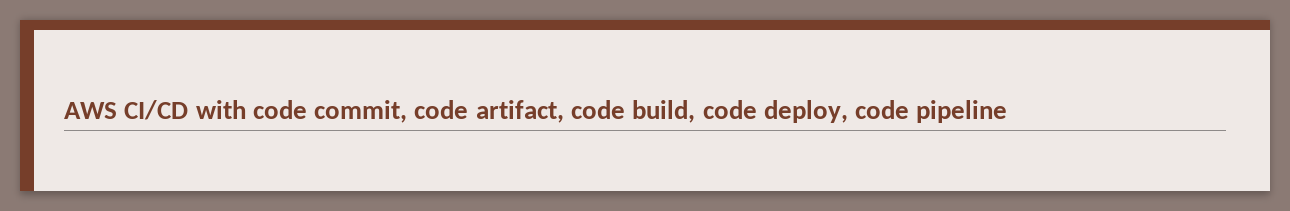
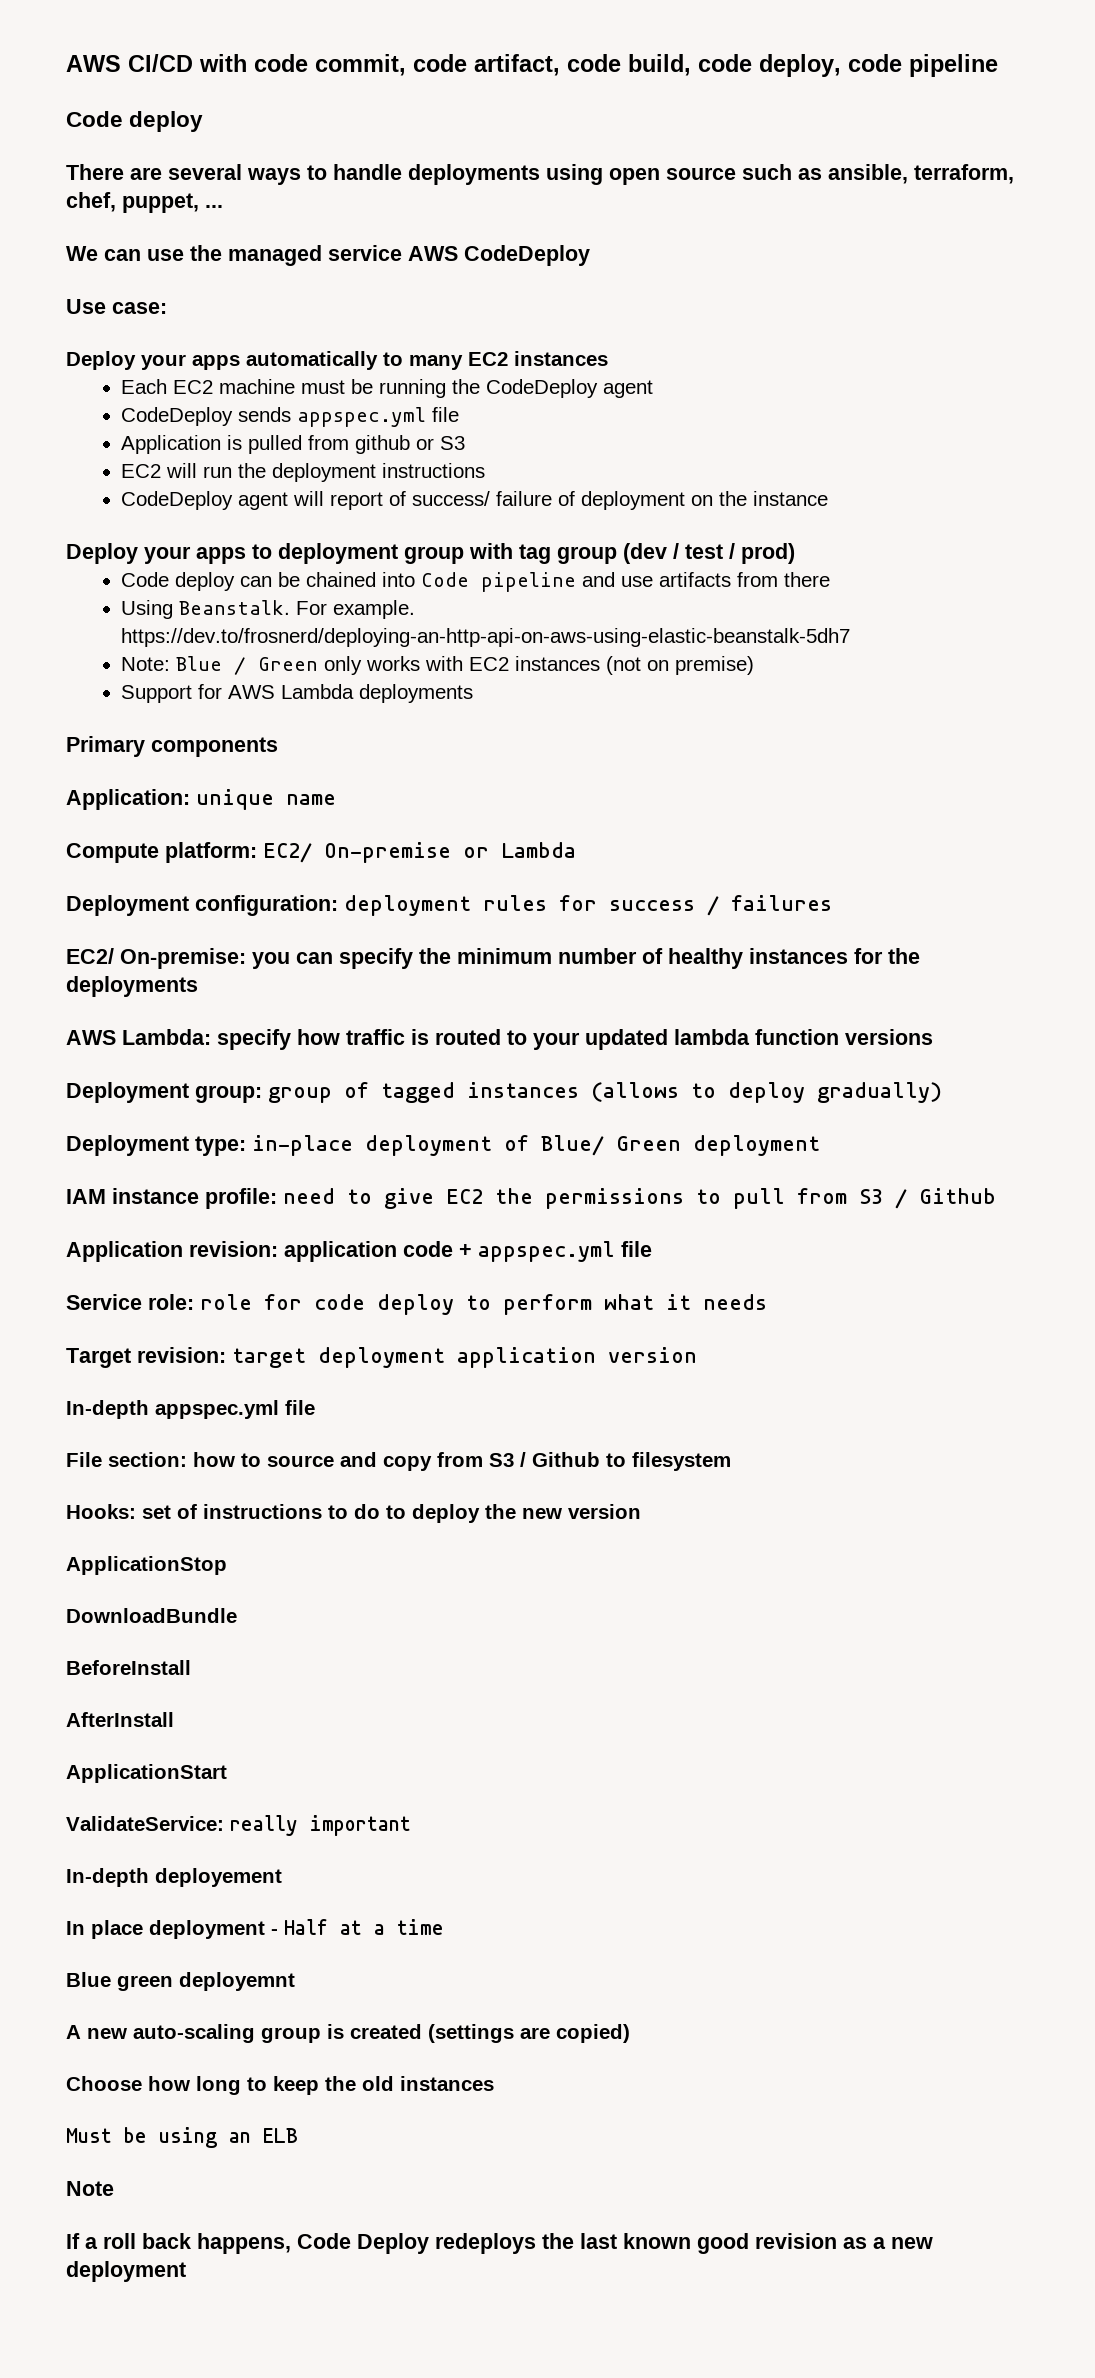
(1008, 111) none -> [66,111,204,132] [66,164,1014,185] [66,192,223,213] [66,245,590,266] [66,299,167,314] [66,351,608,370] [121,379,654,398] [121,407,460,427] [121,435,466,454] [121,463,486,482] [121,491,829,510] [66,543,795,564] [121,572,831,592] [121,600,416,619] [121,628,851,647] [121,656,755,675] [121,684,474,703] [66,736,278,757] [66,789,336,810] [66,842,576,863] [66,895,832,916] [66,948,920,969] [66,976,198,997] [66,1029,933,1050] [66,1082,942,1103] [66,1135,820,1156] [66,1188,996,1209] [66,1241,652,1262] [66,1294,767,1315] [66,1347,697,1368] [66,1400,315,1419] [66,1452,731,1471] [66,1504,641,1523] [66,1556,227,1575] [66,1608,237,1623] [66,1660,191,1675] [66,1712,174,1727] [66,1764,227,1783] [66,1815,411,1836] [66,1868,282,1887] [66,1919,444,1939] [66,1972,295,1991] [66,2024,630,2043] [66,2076,494,2095] [66,2127,298,2148] [66,2181,114,2196] [66,2233,933,2254] [66,2261,186,2282] // Code deploy // There are several ways to handle deployments using open source such as ansible, terraform, chef, puppet, ... // We can use the managed service AWS CodeDeploy // Use case: // Deploy your apps automatically to many EC2 instances // Each EC2 machine must be running the CodeDeploy agent // CodeDeploy sends appspec.yml file // Application is pulled from github or S3 // EC2 will run the deployment instructions // CodeDeploy agent will report of success/ failure of deployment on the instance // Deploy your apps to deployment group with tag group (dev / test / prod) // Code deploy can be chained into Code pipeline and use artifacts from there // Using Beanstalk. For example. https://dev.to/frosnerd/deploying-an-http-api-on-aws-using-elastic-beanstalk-5dh7 // Note: Blue / Green only works with EC2 instances (not on premise) // Support for AWS Lambda deployments // Primary components // Application: unique name // Compute platform: EC2/ On-premise or Lambda // Deployment configuration: deployment rules for success / failures // EC2/ On-premise: you can specify the minimum number of healthy instances for the deployments // AWS Lambda: specify how traffic is routed to your updated lambda function versions // Deployment group: group of tagged instances (allows to deploy gradually) // Deployment type: in-place deployment of Blue/ Green deployment // IAM instance profile: need to give EC2 the permissions to pull from S3 / Github // Application revision: application code + appspec.yml file // Service role: role for code deploy to perform what it needs // Target revision: target deployment application version // In-depth appspec.yml file // File section: how to source and copy from S3 / Github to filesystem // Hooks: set of instructions to do to deploy the new version // ApplicationStop // DownloadBundle // BeforeInstall // AfterInstall // ApplicationStart // ValidateService: really important // In-depth deployement // In place deployment - Half at a time // Blue green deployemnt // A new auto-scaling group is created (settings are copied) // Choose how long to keep the old instances // Must be using an ELB // Note // If a roll back happens, Code Deploy redeploys the last known good revision as a new deployment

